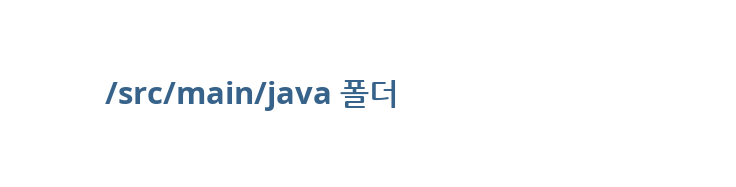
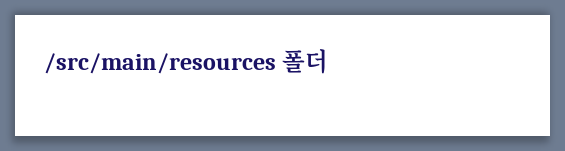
[105,81,332,111] /src/main/java -> [44,53,276,74] /src/main/resources

